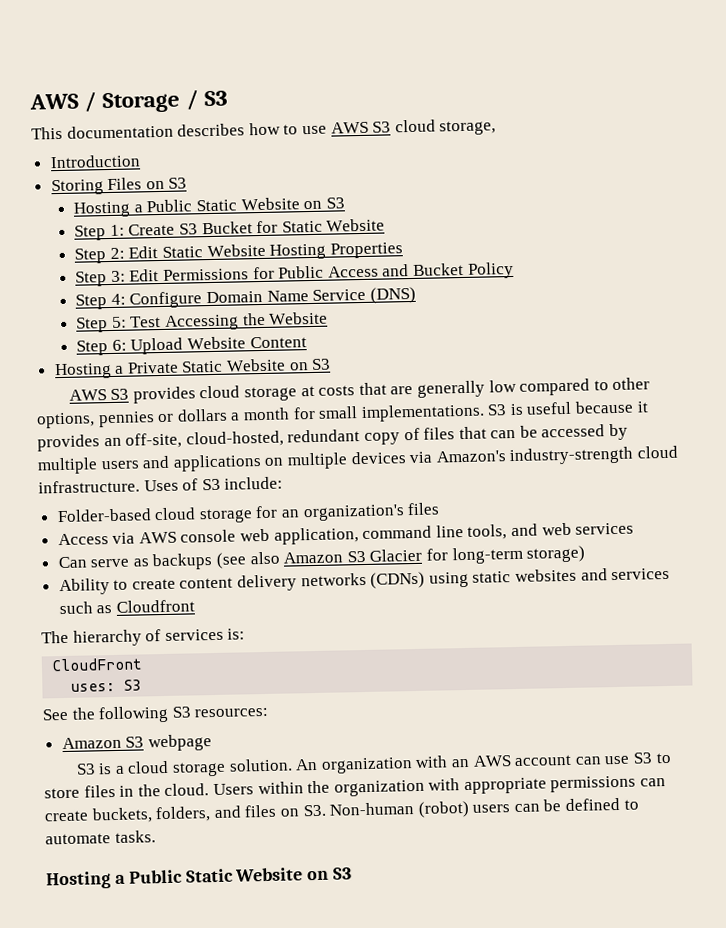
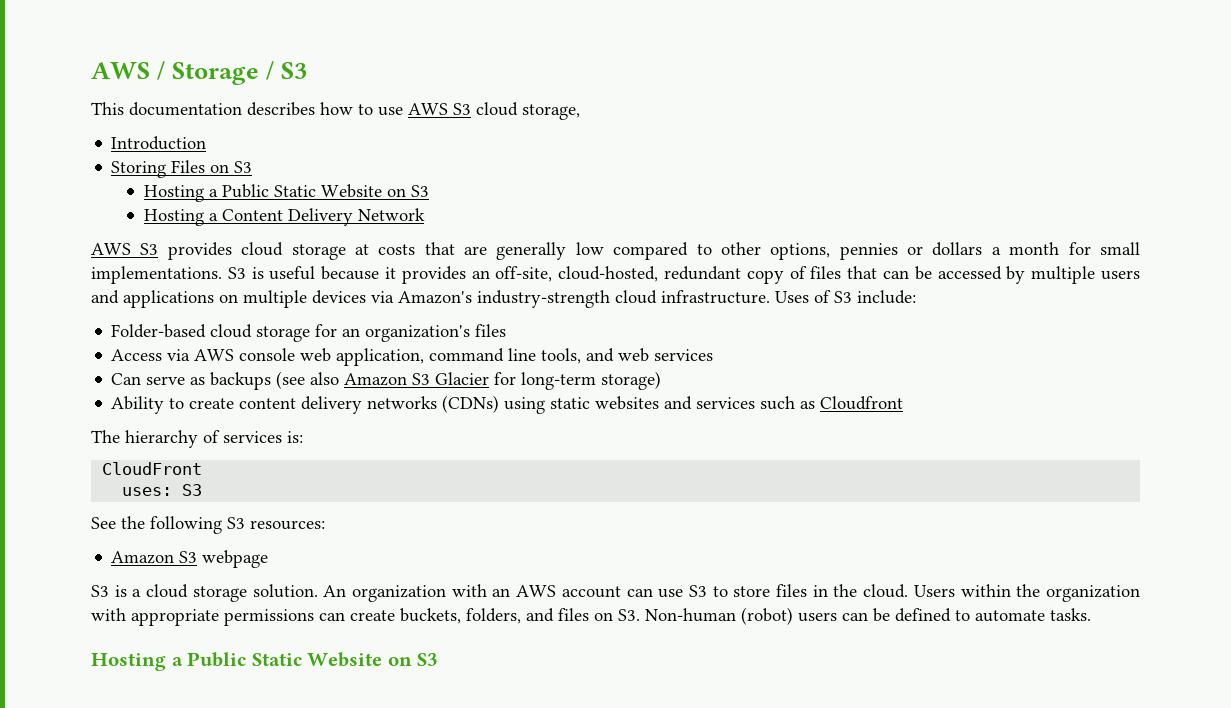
[74,218,386,241] [74,242,403,264] [75,261,514,287] [75,286,416,310] [76,311,329,333] [76,336,307,356] [53,358,332,380] Step 1: Create S3 Bucket for Static Website // Step 2: Edit Static Website Hosting Properties // Step 3: Edit Permissions for Public Access and Bucket Policy // Step 4: Configure Domain Name Service (DNS) // Step 5: Test Accessing the Website // Step 6: Upload Website Content // Hosting a Private Static Website on S3 -> [143,208,425,226] Hosting a Content Delivery Network

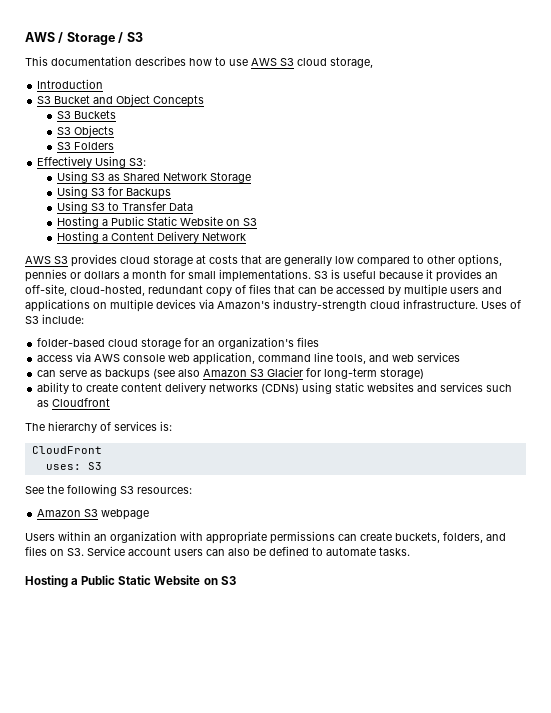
[111,160,253,178] Storing Files on S3 -> [37,94,205,107] [56,110,116,119] [56,125,114,137] [56,142,114,150] [37,156,147,168] [56,171,251,183] [56,186,171,199] [56,201,193,213] S3 Bucket and Object Concepts // S3 Buckets // S3 Objects // S3 Folders // Effectively Using S3: // Using S3 as Shared Network Storage // Using S3 for Backups // Using S3 to Transfer Data
[111,324,207,338] Folder-based -> [37,338,106,347] folder-based
[111,349,163,361] Access -> [37,355,74,362] access
[111,373,142,385] Can -> [37,370,57,377] can
[111,396,165,414] Ability -> [37,382,70,394] ability
[91,584,909,602] S3 is a cloud storage solution. An organization with an AWS account can use S3 to store files in the cloud. -> (150, 514) none
[1016,584,1041,597] the -> [94,534,107,541] an
[645,607,793,625] Non-human (robot) -> [87,546,171,556] Service account
(868, 616) none -> [228,548,250,556] also

